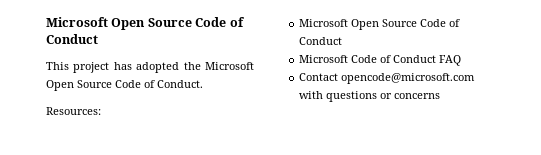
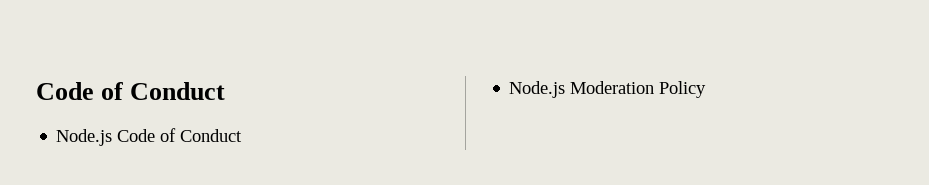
[46,17,245,30] [46,34,98,44] [46,62,254,73] [46,80,203,91] [46,107,101,115] [299,19,461,30] [299,37,343,45] [299,55,462,66] [299,73,476,84] [299,91,441,102] Microsoft Open Source Code of Conduct // This project has adopted the Microsoft Open Source Code of Conduct. // Resources: // Microsoft Open Source Code of Conduct // Microsoft Code of Conduct FAQ // Contact opencode@microsoft.com with questions or concerns -> [36,82,226,100] [56,128,243,146] [509,81,707,98] Code of Conduct // Node.js Code of Conduct // Node.js Moderation Policy

